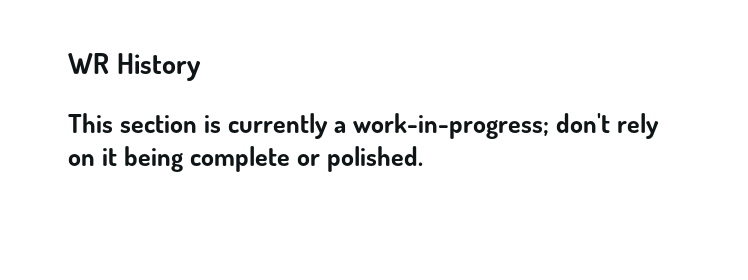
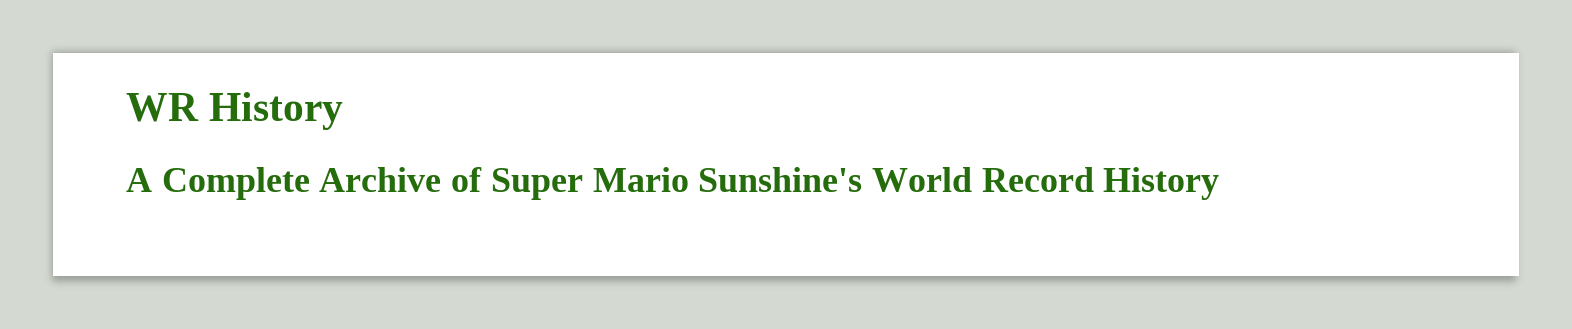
[68,113,660,139] [68,146,424,172] This section is currently a work-in-progress; don't rely on it being complete or polished. -> [126,167,1220,200] A Complete Archive of Super Mario Sunshine's World Record History

